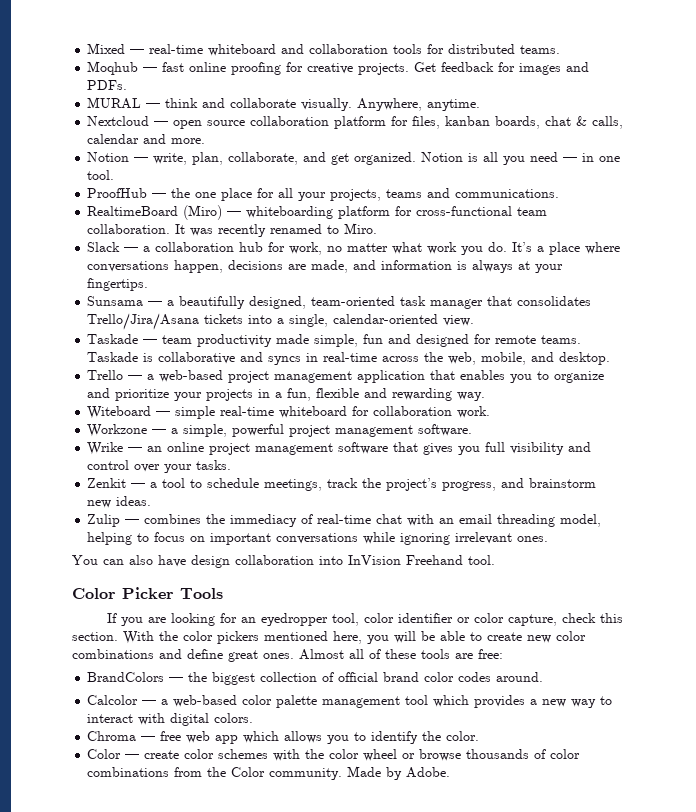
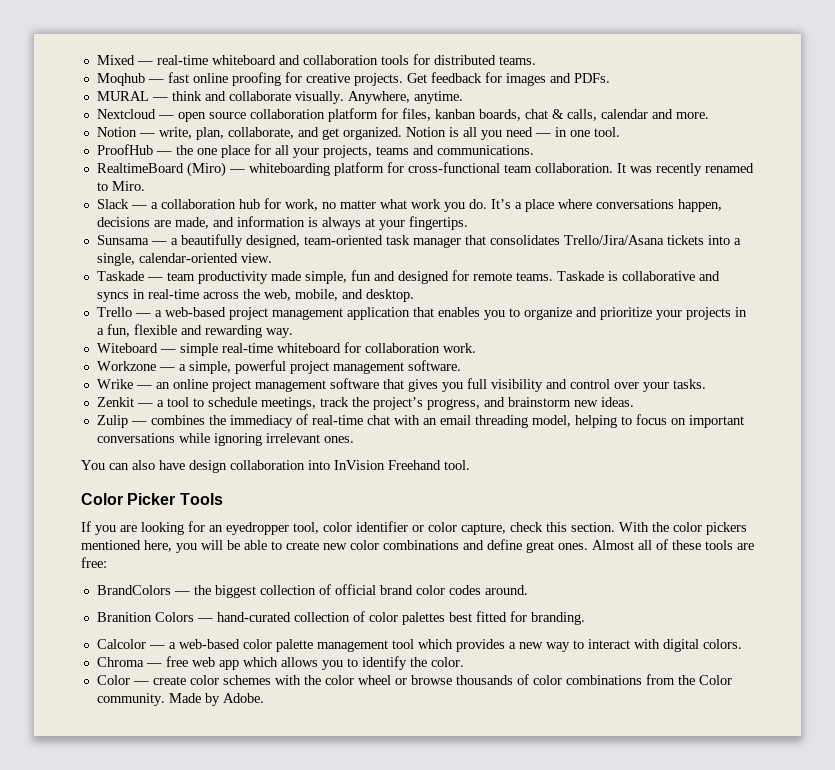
(544, 677) none -> [96,611,585,625] // Branition Colors — hand-curated collection of color palettes best fitted for branding.

